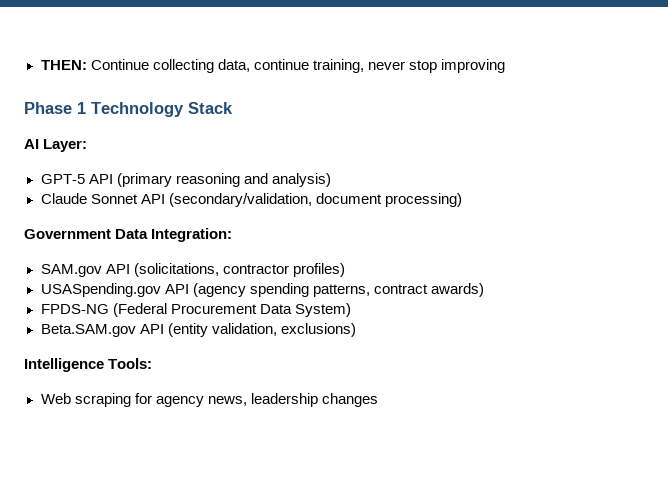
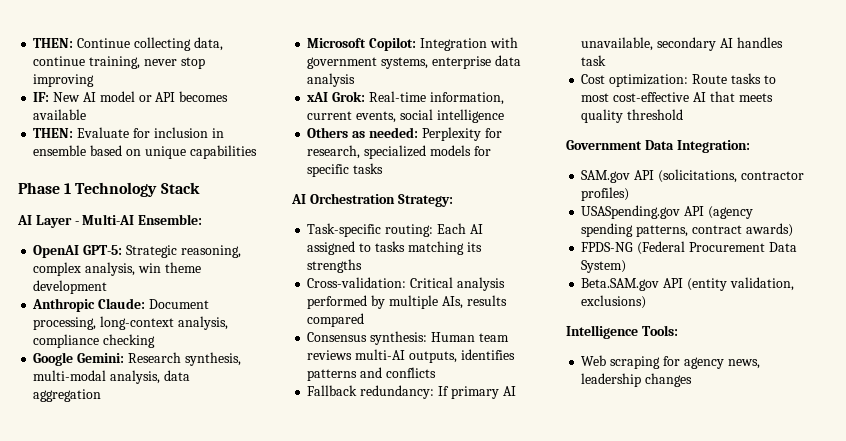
(505, 66) none -> [33,91,229,102] [33,109,87,120] [33,127,224,138] [33,145,257,159] // IF: New AI model or API becomes available // THEN: Evaluate for inclusion in ensemble based on unique capabilities
[43,139,88,152] [40,173,331,187] [40,193,462,207] Layer: // GPT-5 API (primary reasoning and analysis) // Claude Sonnet API (secondary/validation, document processing) -> [35,214,203,228] [33,245,241,258] [33,262,201,276] [33,280,108,294] [32,298,209,312] [33,316,228,330] [33,334,156,348] [33,352,241,366] [33,370,190,384] [33,389,102,402] [307,37,518,51] [307,55,521,69] [307,73,356,87] [307,91,504,105] [307,109,504,123] [307,127,502,141] [307,145,491,159] [307,163,384,177] [291,193,453,207] [307,223,483,237] [307,241,482,255] [307,259,363,273] [307,277,505,291] [307,295,507,309] [307,313,365,327] [307,331,509,345] [307,349,515,363] [307,367,436,381] [307,385,516,399] [581,37,783,51] [581,55,607,66] [581,73,776,87] [581,91,773,102] [581,109,684,123] Layer - Multi-AI Ensemble: // OpenAI GPT-5: Strategic reasoning, complex analysis, win theme development // Anthropic Claude: Document processing, long-context analysis, compliance checking // Google Gemini: Research synthesis, multi-modal analysis, data aggregation // Microsoft Copilot: Integration with government systems, enterprise data analysis // xAI Grok: Real-time information, current events, social intelligence // Others as needed: Perplexity for research, specialized models for specific tasks // AI Orchestration Strategy: // Task-specific routing: Each AI assigned to tasks matching its strengths // Cross-validation: Critical analysis performed by multiple AIs, results compared // Consensus synthesis: Human team reviews multi-AI outputs, identifies patterns and conflicts // Fallback redundancy: If primary AI unavailable, secondary AI handles task // Cost optimization: Route tasks to most cost-effective AI that meets quality threshold

